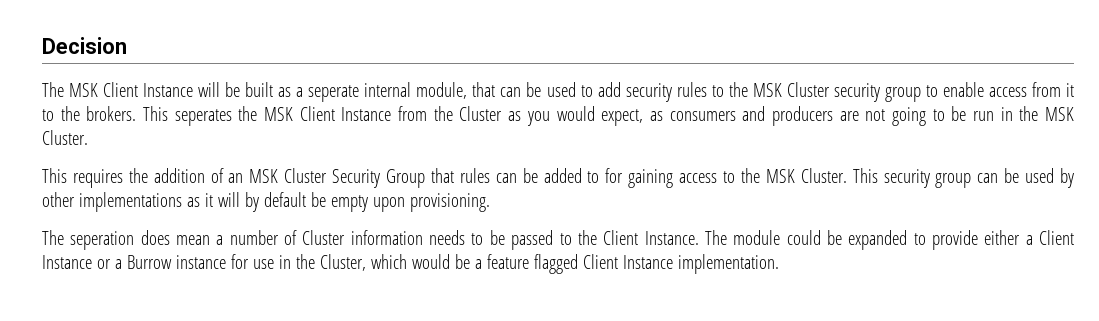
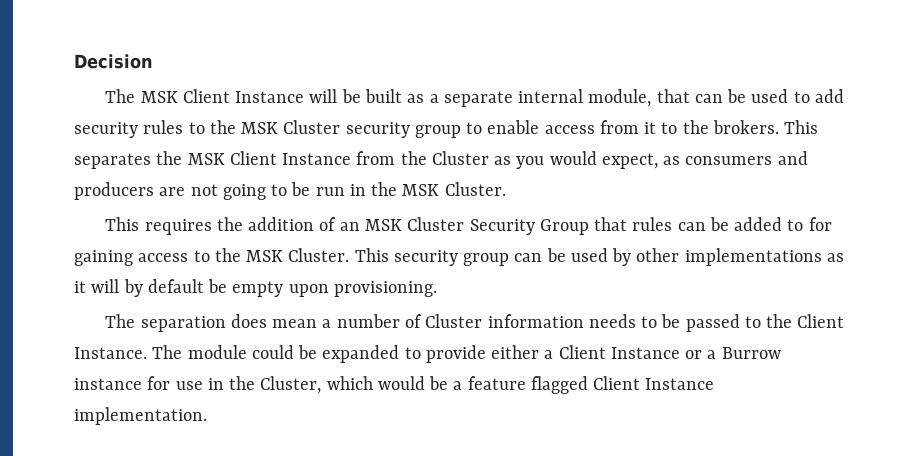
[308,85,360,102] seperate -> [443,91,513,107] separate
[174,109,232,126] seperates -> [74,153,151,169] separates
[70,231,135,250] seperation -> [140,316,226,332] separation

